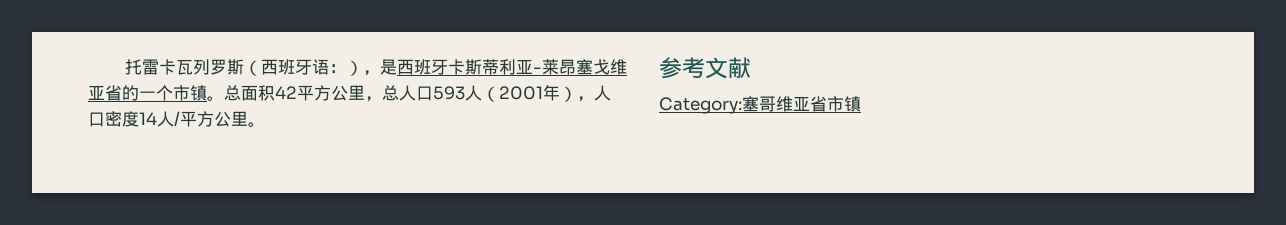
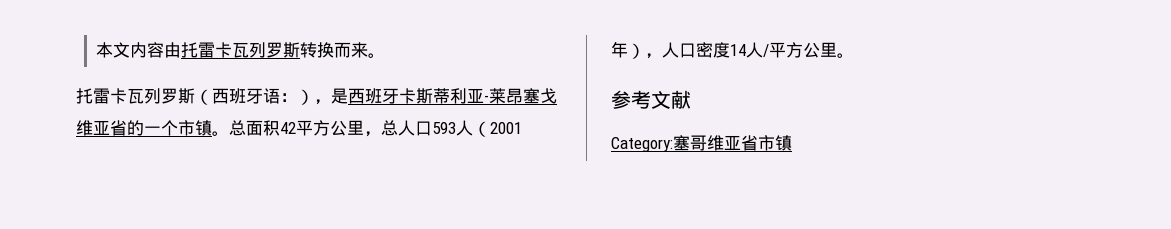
(124, 67) none -> [95,42,385,58] 本文内容由托雷卡瓦列罗斯转换而来。 //

